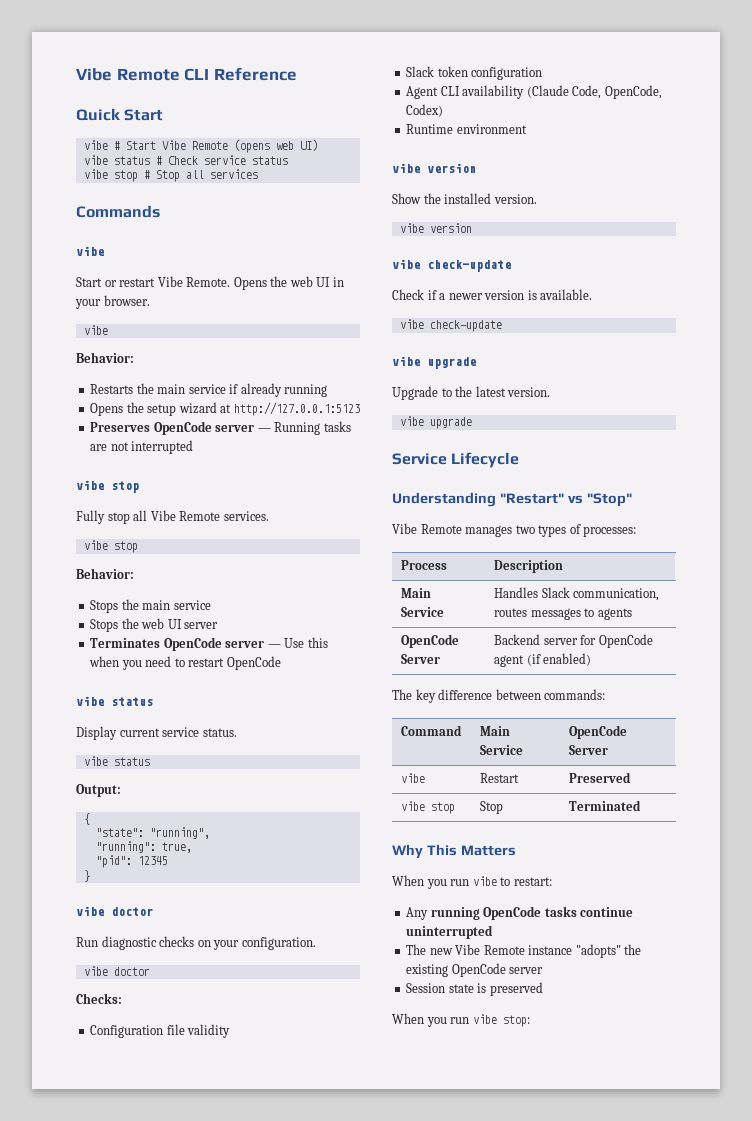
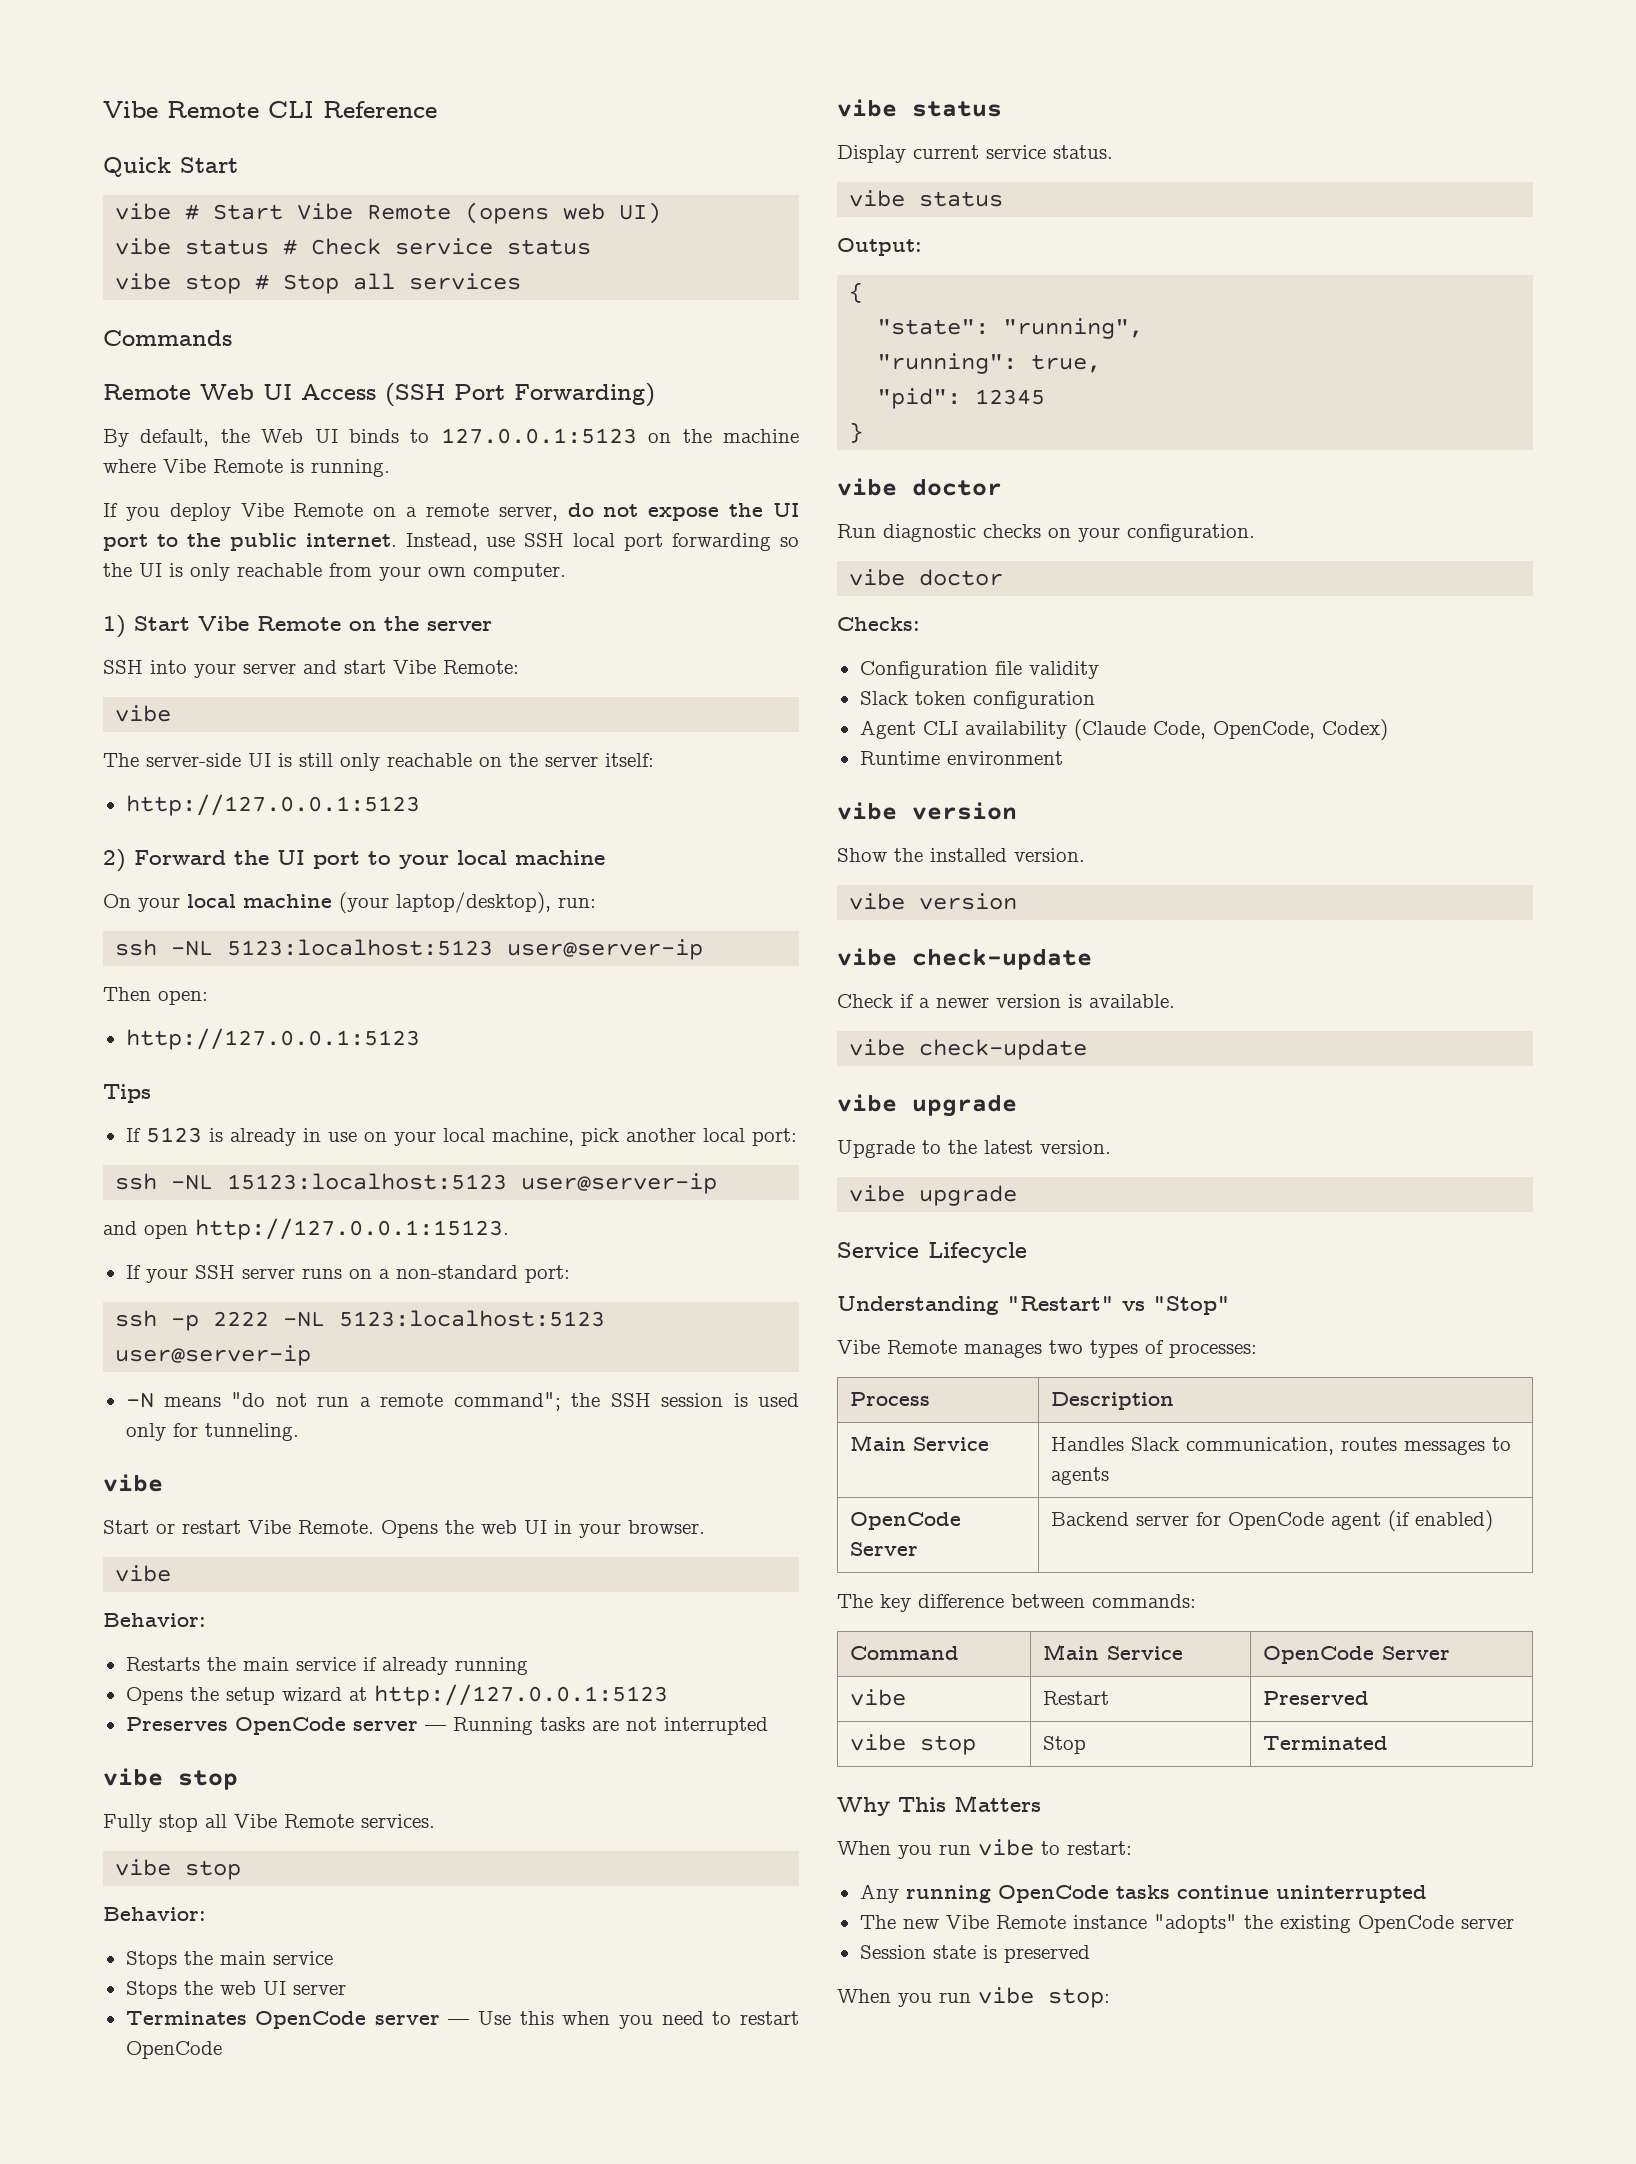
(160, 211) none -> [103,383,655,407] [103,428,799,447] [103,459,390,477] [103,503,799,521] [103,533,799,551] [103,563,566,581] [103,615,492,638] [103,660,519,678] [115,705,172,722] [103,753,654,771] [125,794,420,816] [103,849,605,872] [103,892,596,914] [115,939,704,960] [103,987,208,1005] [125,1028,420,1050] [103,1084,151,1103] [125,1127,797,1146] [115,1173,718,1194] [103,1218,509,1240] [125,1265,570,1283] [115,1310,606,1331] [115,1345,312,1366] [125,1392,799,1411] [125,1423,299,1441] // Remote Web UI Access (SSH Port Forwarding) // By default, the Web UI binds to 127.0.0.1:5123 on the machine where Vibe Remote is running. // If you deploy Vibe Remote on a remote server, do not expose the UI port to the public internet. Instead, use SSH local port forwarding so the UI is only reachable from your own computer. // 1) Start Vibe Remote on the server // SSH into your server and start Vibe Remote: // vibe // The server-side UI is still only reachable on the server itself: // http://127.0.0.1:5123 // 2) Forward the UI port to your local machine // On your local machine (your laptop/desktop), run: // ssh -NL 5123:localhost:5123 user@server-ip // Then open: // http://127.0.0.1:5123 // Tips // If 5123 is already in use on your local machine, pick another local port: // ssh -NL 15123:localhost:5123 user@server-ip // and open http://127.0.0.1:15123. // If your SSH server runs on a non-standard port: // ssh -p 2222 -NL 5123:localhost:5123 user@server-ip // -N means "do not run a remote command"; the SSH session is used only for tunneling.

